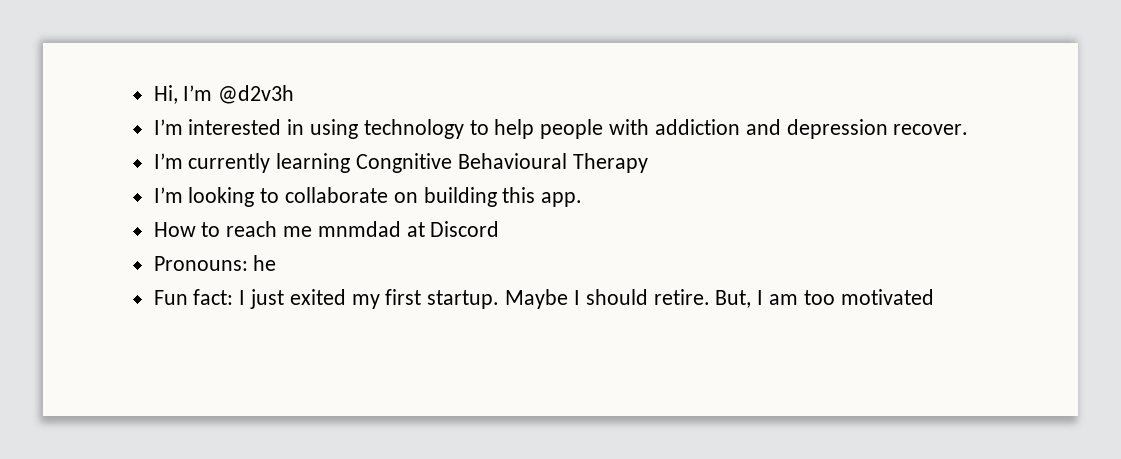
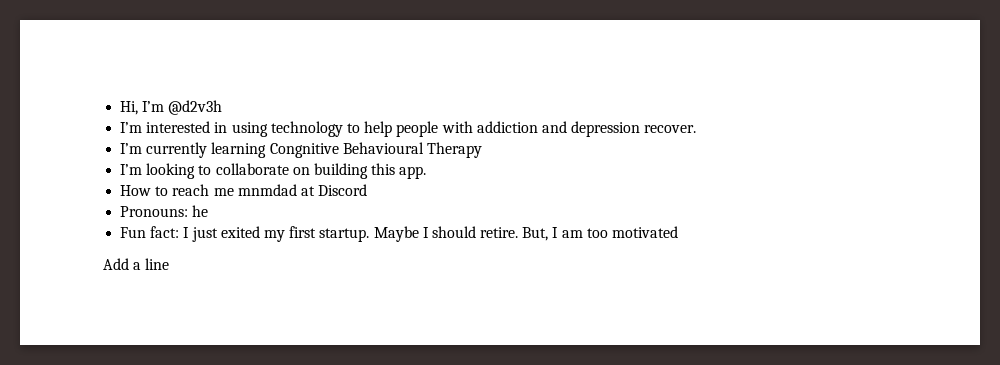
(934, 297) none -> [103,258,170,270] // Add a line

